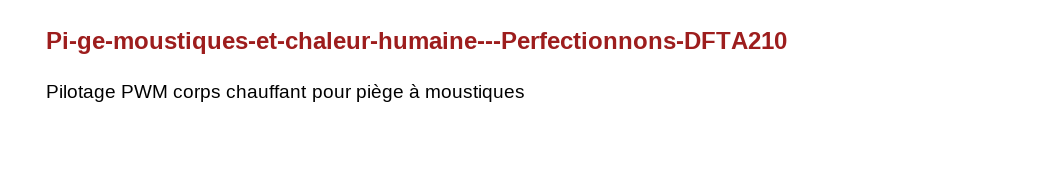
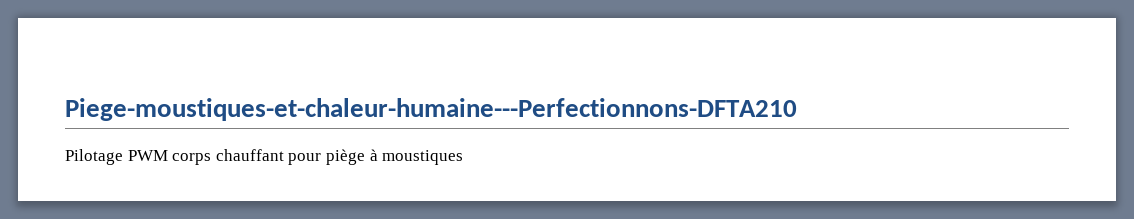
[46,32,787,54] Pi-ge-moustiques-et-chaleur-humaine---Perfectionnons-DFTA210 -> [65,98,797,121] Piege-moustiques-et-chaleur-humaine---Perfectionnons-DFTA210

